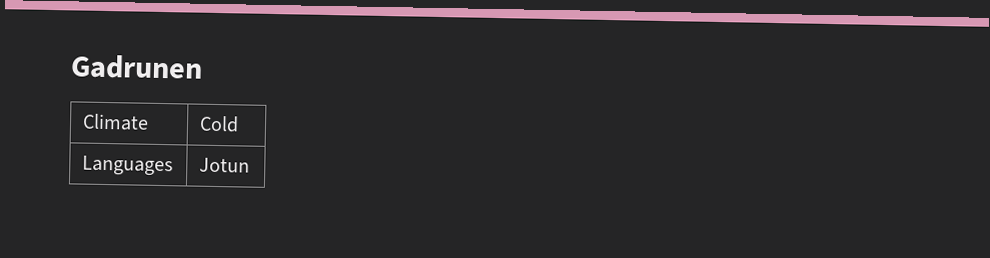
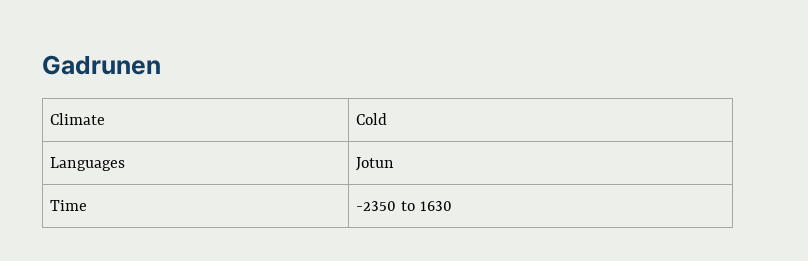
(251, 165) none -> [50,200,88,211] [356,201,452,211] // Time | -2350 to 1630

